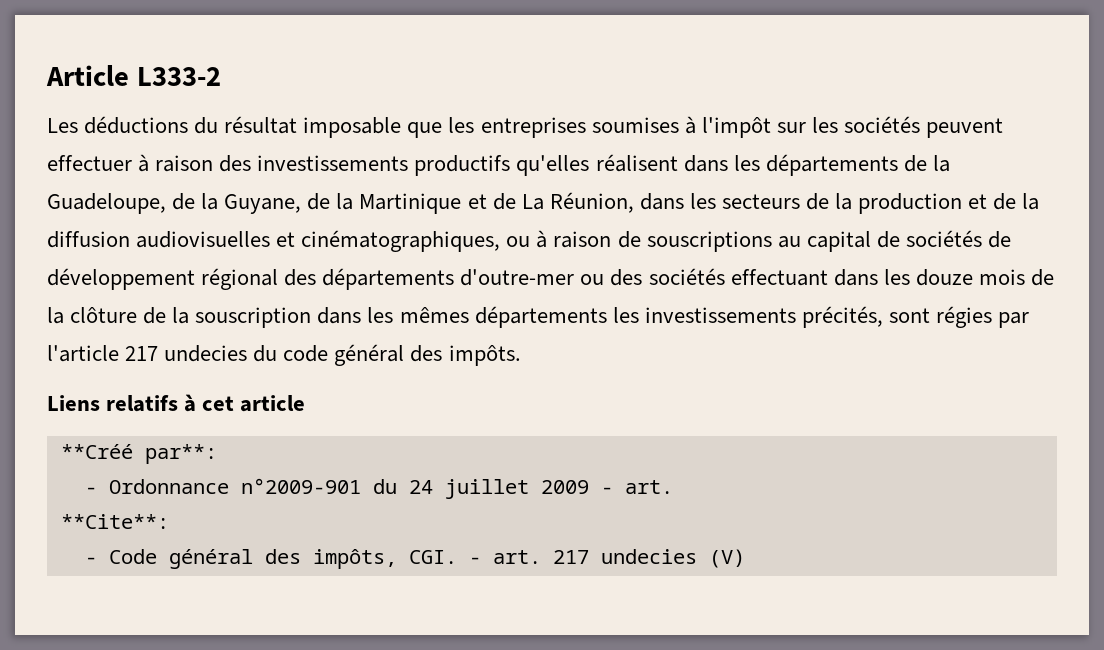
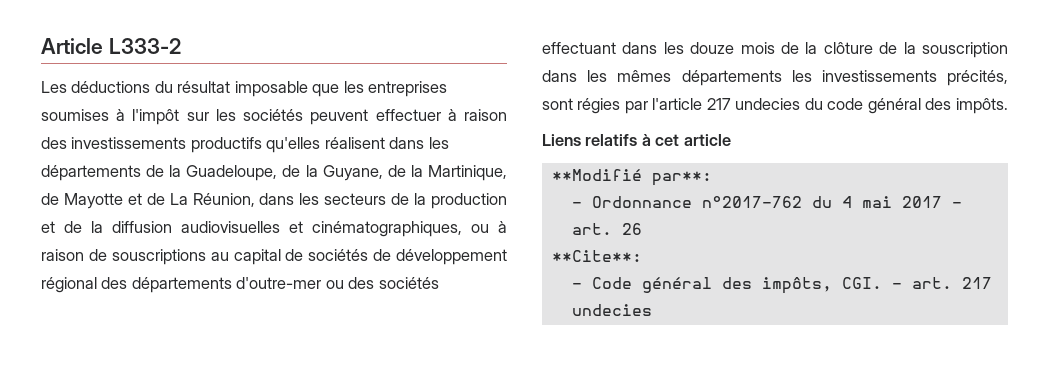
[359,193,462,214] Martinique -> [427,165,507,181] [41,193,123,209] Martinique, de Mayotte
[60,444,133,459] **Créé -> [551,169,642,181] **Modifié
[240,478,673,499] n°2009-901 du 24 juillet 2009 - art. -> [701,196,962,208] [571,223,642,235] n°2017-762 du 4 mai 2017 - art. 26
[708,549,745,568] (V) -> (652, 310) none

